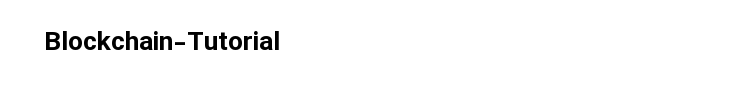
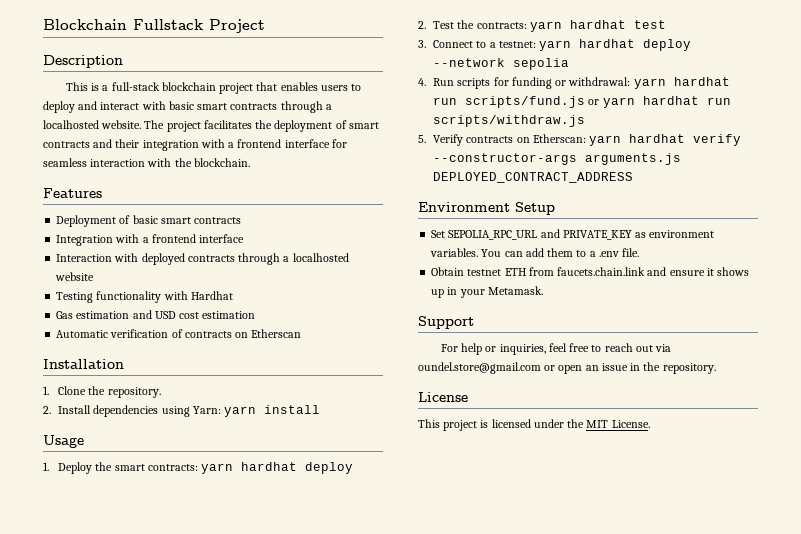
[44,31,280,50] Blockchain-Tutorial -> [43,19,265,33] [43,55,123,68] [65,82,362,94] [43,101,332,113] [43,120,379,132] [43,139,347,151] [43,158,250,167] [43,188,102,198] [56,215,242,227] [56,234,245,246] [56,253,349,265] [55,272,95,281] [56,291,233,303] [56,310,256,319] [56,329,302,338] [43,359,124,369] [43,386,161,398] [43,405,321,417] [43,435,84,448] [43,462,354,474] [418,20,666,32] [418,39,692,51] [433,58,570,70] [418,77,730,89] [433,96,731,108] [433,115,586,127] [418,134,742,146] [433,153,682,165] [433,172,634,183] [418,202,555,215] [431,229,715,240] [430,248,640,257] [431,267,750,276] [431,286,543,298] [418,316,474,329] [440,343,672,355] [418,362,716,374] [418,392,468,402] [418,419,650,431] Blockchain Fullstack Project // Description // This is a full-stack blockchain project that enables users to deploy and interact with basic smart contracts through a localhosted website. The project facilitates the deployment of smart contracts and their integration with a frontend interface for seamless interaction with the blockchain. // Features // Deployment of basic smart contracts // Integration with a frontend interface // Interaction with deployed contracts through a localhosted website // Testing functionality with Hardhat // Gas estimation and USD cost estimation // Automatic verification of contracts on Etherscan // Installation // 1. Clone the repository. // 2. Install dependencies using Yarn: yarn install // Usage // 1. Deploy the smart contracts: yarn hardhat deploy // 2. Test the contracts: yarn hardhat test // 3. Connect to a testnet: yarn hardhat deploy --network sepolia // 4. Run scripts for funding or withdrawal: yarn hardhat run scripts/fund.js or yarn hardhat run scripts/withdraw.js // 5. Verify contracts on Etherscan: yarn hardhat verify --constructor-args arguments.js DEPLOYED_CONTRACT_ADDRESS // Environment Setup // Set SEPOLIA_RPC_URL and PRIVATE_KEY as environment variables. You can add them to a .env file. // Obtain testnet ETH from faucets.chain.link and ensure it shows up in your Metamask. // Support // For help or inquiries, feel free to reach out via oundel.store@gmail.com or open an issue in the repository. // License // This project is licensed under the MIT License.

